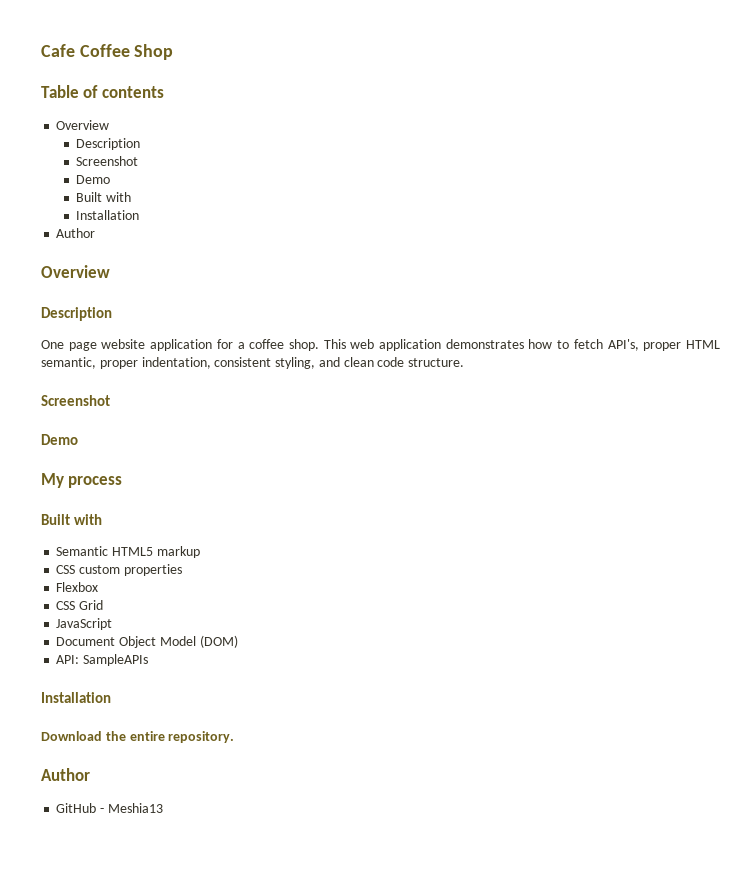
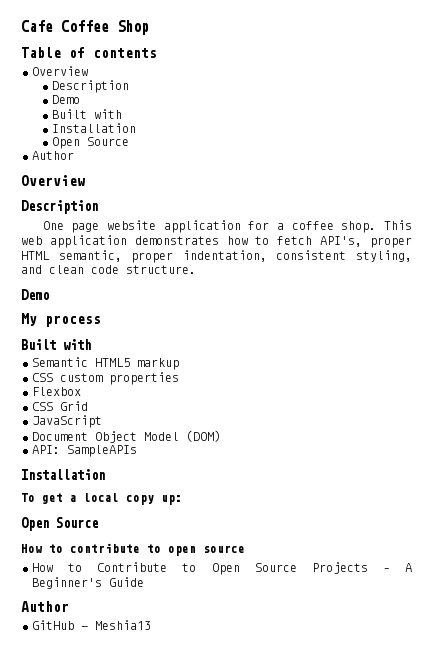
[76,156,139,166] // Screenshot -> (129, 86) none
(140, 215) none -> [51,137,129,149] // Open Source
[41,395,110,406] // Screenshot -> (196, 269) none
[41,731,235,743] Download the entire repository. -> [21,493,182,505] [21,517,98,531] [21,543,245,556] [32,562,412,575] [32,577,144,589] To get a local copy up: // Open Source // How to contribute to open source // How to Contribute to Open Source Projects – A Beginner's Guide

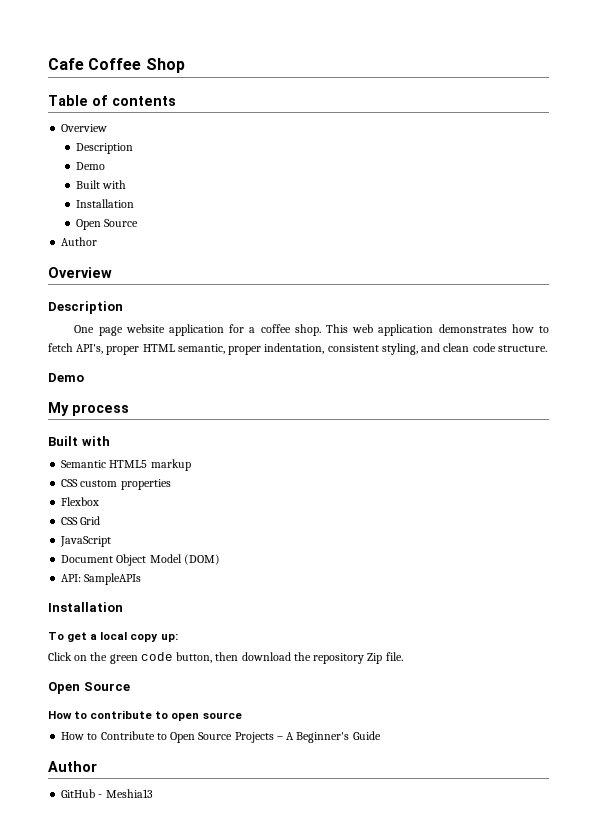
(182, 500) none -> [48,652,403,664] // Click on the green code button, then download the repository Zip file.

